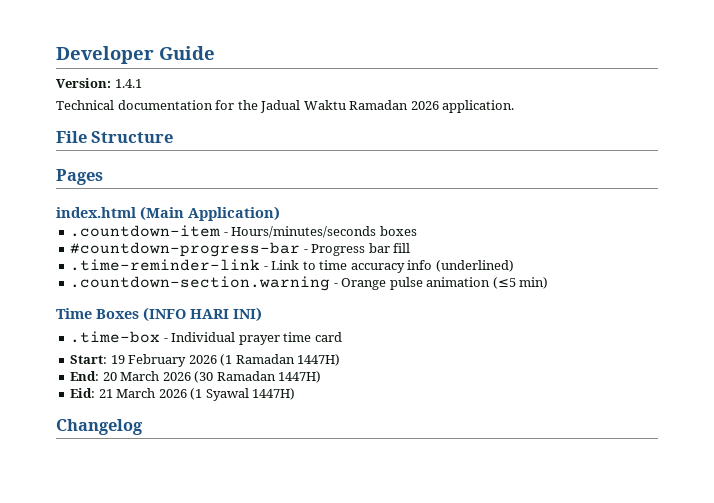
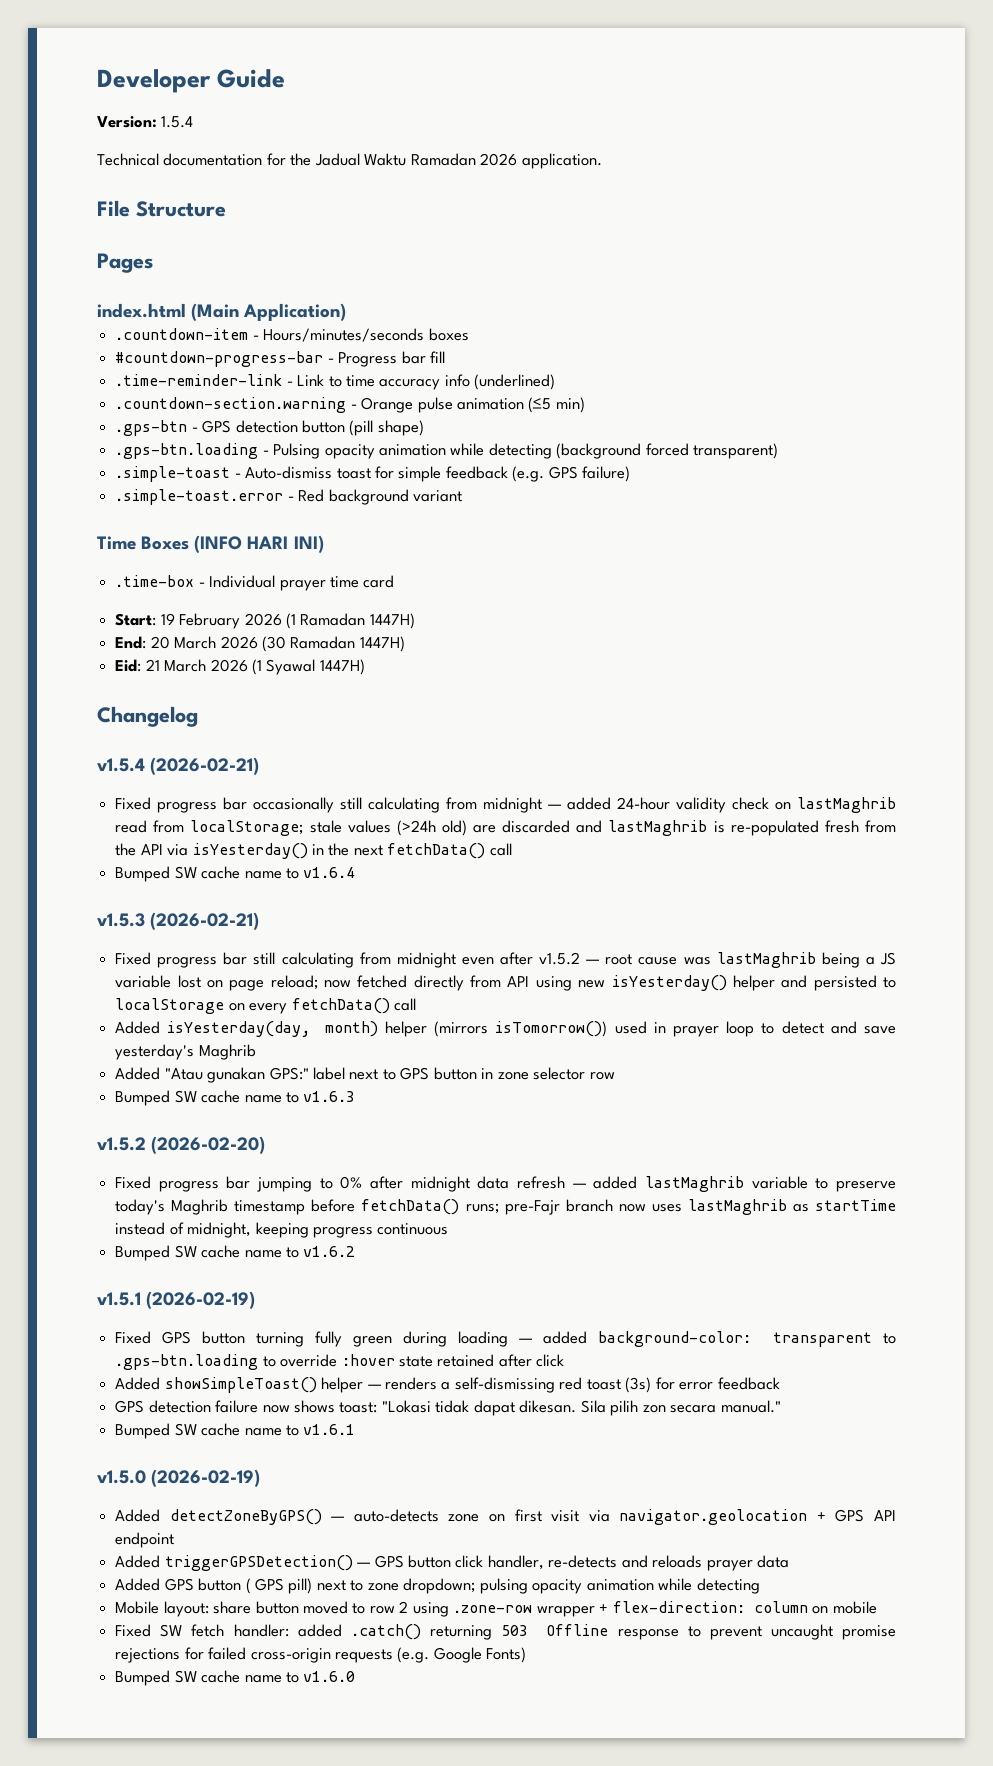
[114,79,142,88] 1.4.1 -> [161,116,194,128] 1.5.4
(549, 283) none -> [115,420,424,436] [115,443,779,459] [115,466,631,482] [115,489,462,505] // .gps-btn - GPS detection button (pill shape) // .gps-btn.loading - Pulsing opacity animation while detecting (background forced transparent) // .simple-toast - Auto-dismiss toast for simple feedback (e.g. GPS failure) // .simple-toast.error - Red background variant
(143, 427) none -> [97,757,260,775] [115,797,897,813] [115,820,897,836] [115,843,512,859] [115,866,356,882] [97,912,260,930] [115,952,897,968] [115,975,897,991] [115,998,416,1014] [115,1021,896,1037] [115,1044,256,1060] [115,1067,615,1083] [115,1090,356,1106] [97,1136,266,1154] [115,1176,896,1192] [115,1199,896,1215] [115,1222,449,1238] [115,1245,356,1261] [97,1291,256,1309] [115,1331,897,1347] [115,1354,565,1370] [115,1377,780,1393] [115,1400,781,1416] [115,1423,356,1439] [97,1469,261,1487] [115,1509,896,1525] [115,1532,175,1548] [115,1555,790,1571] [115,1578,760,1594] [115,1601,877,1617] [115,1624,897,1640] [115,1647,527,1663] [115,1670,356,1686] // v1.5.4 (2026-02-21) // Fixed progress bar occasionally still calculating from midnight — added 24-hour validity check on lastMaghrib read from localStorage; stale values (>24h old) are discarded and lastMaghrib is re-populated fresh from the API via isYesterday() in the next fetchData() call // Bumped SW cache name to v1.6.4 // v1.5.3 (2026-02-21) // Fixed progress bar still calculating from midnight even after v1.5.2 — root cause was lastMaghrib being a JS variable lost on page reload; now fetched directly from API using new isYesterday() helper and persisted to localStorage on every fetchData() call // Added isYesterday(day, month) helper (mirrors isTomorrow()) used in prayer loop to detect and save yesterday's Maghrib // Added "Atau gunakan GPS:" label next to GPS button in zone selector row // Bumped SW cache name to v1.6.3 // v1.5.2 (2026-02-20) // Fixed progress bar jumping to 0% after midnight data refresh — added lastMaghrib variable to preserve today's Maghrib timestamp before fetchData() runs; pre-Fajr branch now uses lastMaghrib as startTime instead of midnight, keeping progress continuous // Bumped SW cache name to v1.6.2 // v1.5.1 (2026-02-19) // Fixed GPS button turning fully green during loading — added background-color: transparent to .gps-btn.loading to override :hover state retained after click // Added showSimpleToast() helper — renders a self-dismissing red toast (3s) for error feedback // GPS detection failure now shows toast: "Lokasi tidak dapat dikesan. Sila pilih zon secara manual." // Bumped SW cache name to v1.6.1 // v1.5.0 (2026-02-19) // Added detectZoneByGPS() — auto-detects zone on first visit via navigator.geolocation + GPS API endpoint // Added triggerGPSDetection() — GPS button click handler, re-detects and reloads prayer data // Added GPS button ( GPS pill) next to zone dropdown; pulsing opacity animation while detecting // Mobile layout: share button moved to row 2 using .zone-row wrapper + flex-direction: column on mobile // Fixed SW fetch handler: added .catch() returning 503 Offline response to prevent uncaught promise rejections for failed cross-origin requests (e.g. Google Fonts) // Bumped SW cache name to v1.6.0

